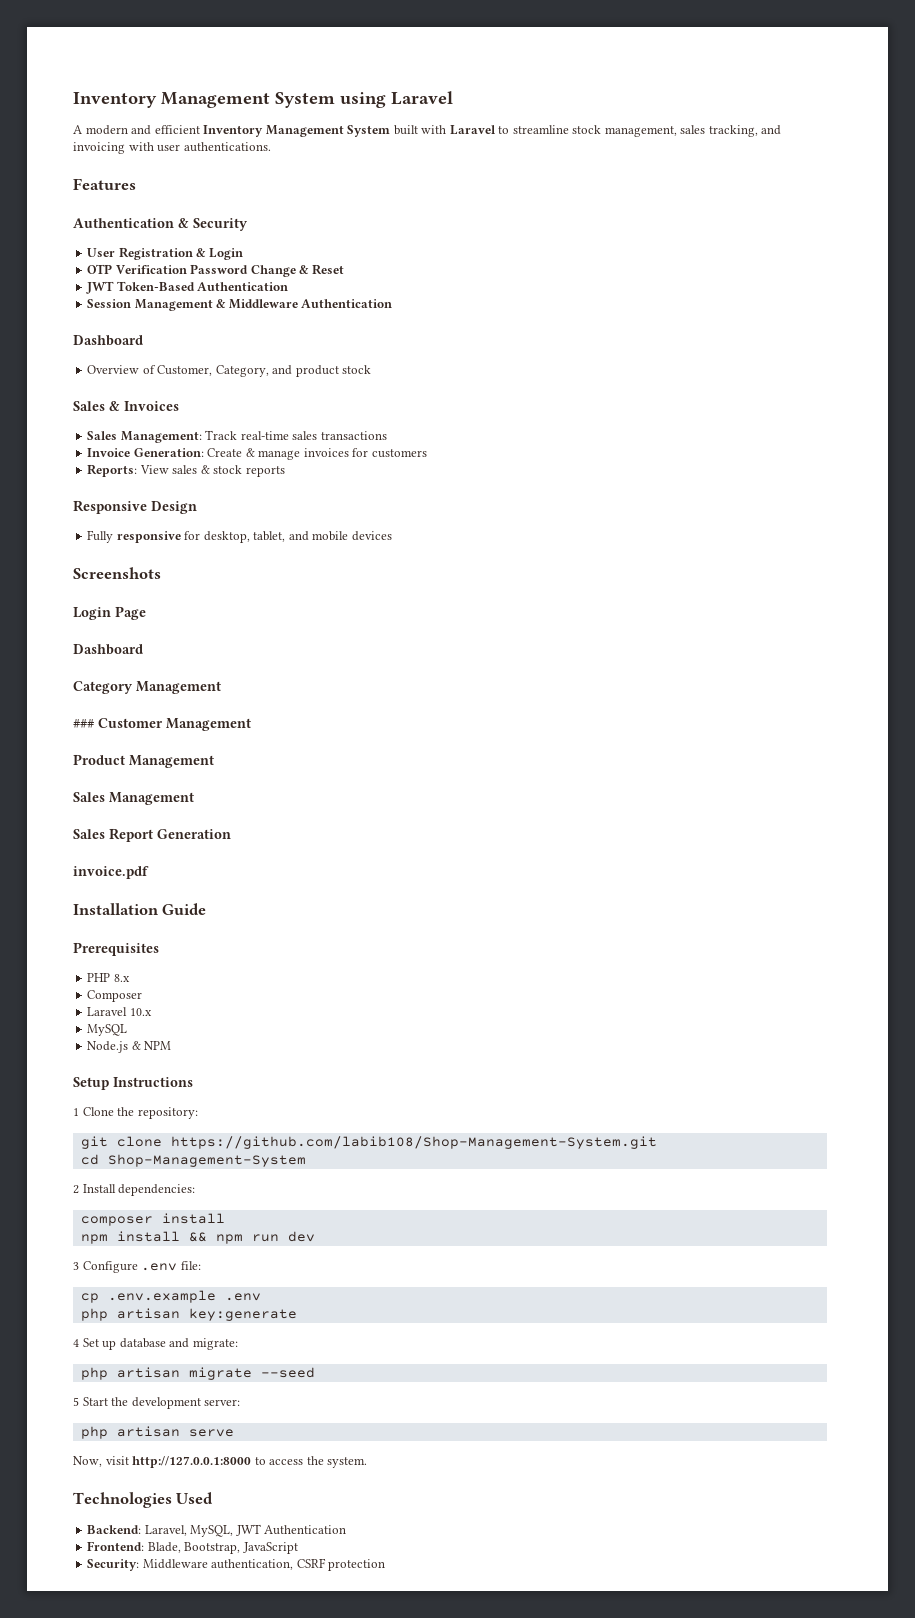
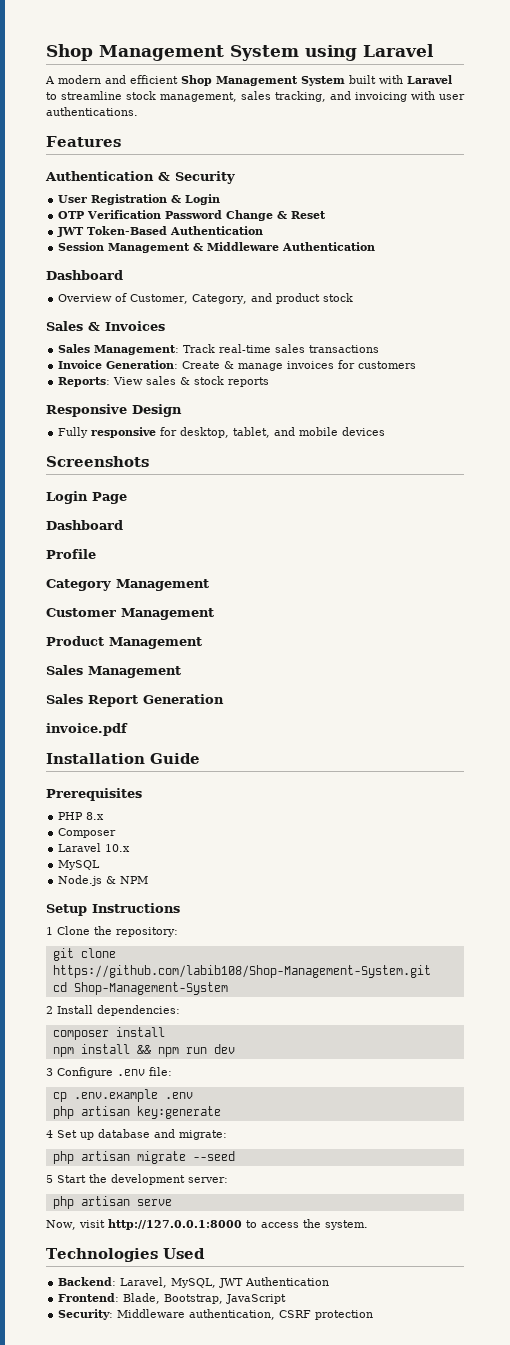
[73,92,157,108] Inventory -> [46,44,93,61] Shop
[203,125,264,137] Inventory -> [181,75,212,86] Shop
(143, 649) none -> [46,549,96,559] // Profile
[73,719,95,728] ### -> (209, 585) none

